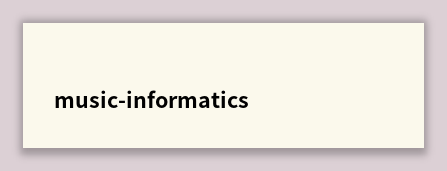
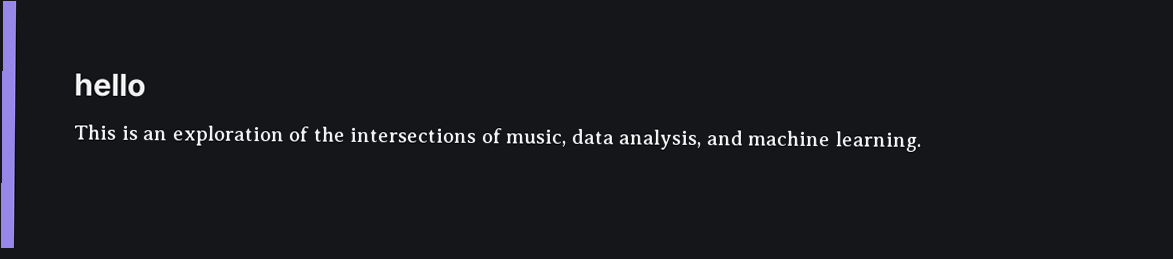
[54,90,249,108] music-informatics -> [74,73,146,98] [73,124,921,152] hello // This is an exploration of the intersections of music, data analysis, and machine learning.

